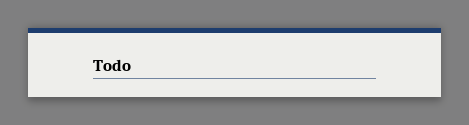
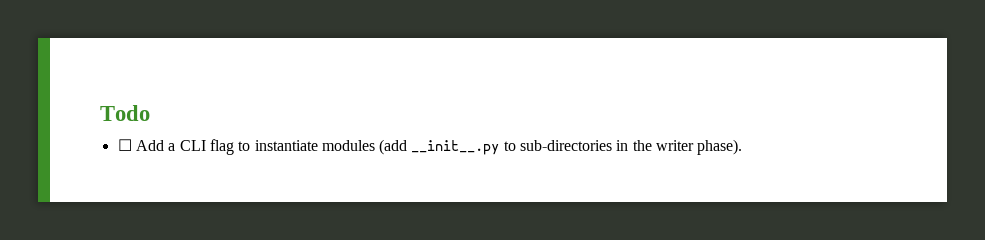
(131, 65) none -> [117,139,743,155] // ☐ Add a CLI flag to instantiate modules (add __init__.py to sub-directories in the writer phase).

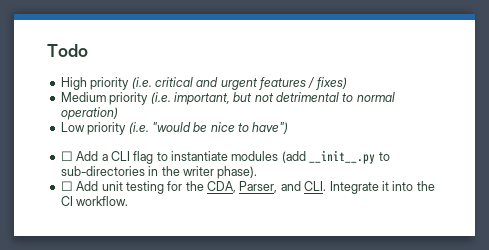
(150, 113) none -> [60,77,347,90] [60,92,395,105] [60,107,118,120] [60,122,289,135] // High priority (i.e. critical and urgent features / fixes) // Medium priority (i.e. important, but not detrimental to normal operation) // Low priority (i.e. "would be nice to have")
(743, 147) none -> [60,181,435,194] [60,196,129,206] // ☐ Add unit testing for the CDA, Parser, and CLI. Integrate it into the CI workflow.

